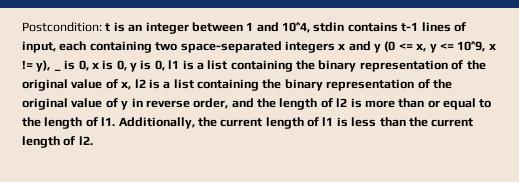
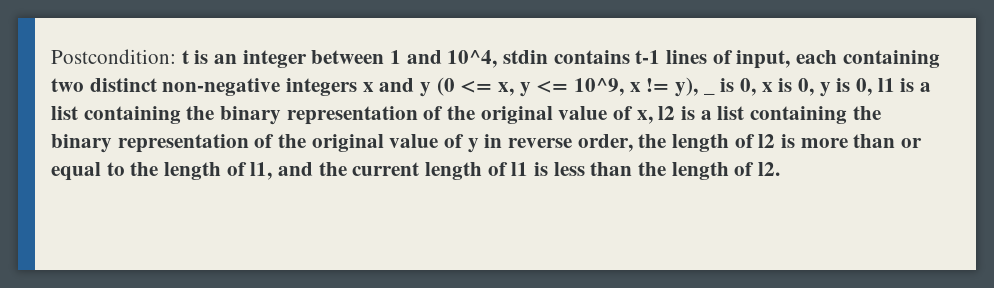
[180,41,282,53] space-separated -> [89,78,281,96] distinct non-negative
[231,98,254,108] and -> (633, 143) none
[101,117,195,129] l1. Additionally, -> [250,162,314,180] l1, and
[431,118,474,127] current -> (667, 169) none

